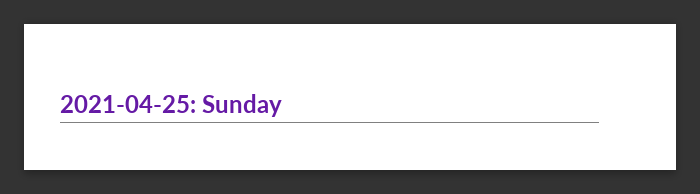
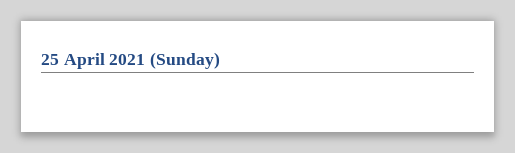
[60,94,283,117] 2021-04-25: Sunday -> [41,52,221,69] 25 April 2021 (Sunday)

